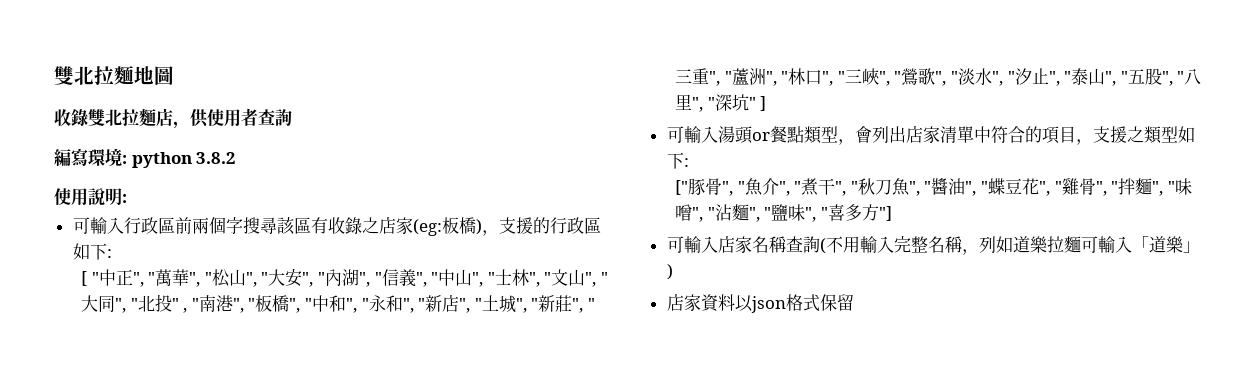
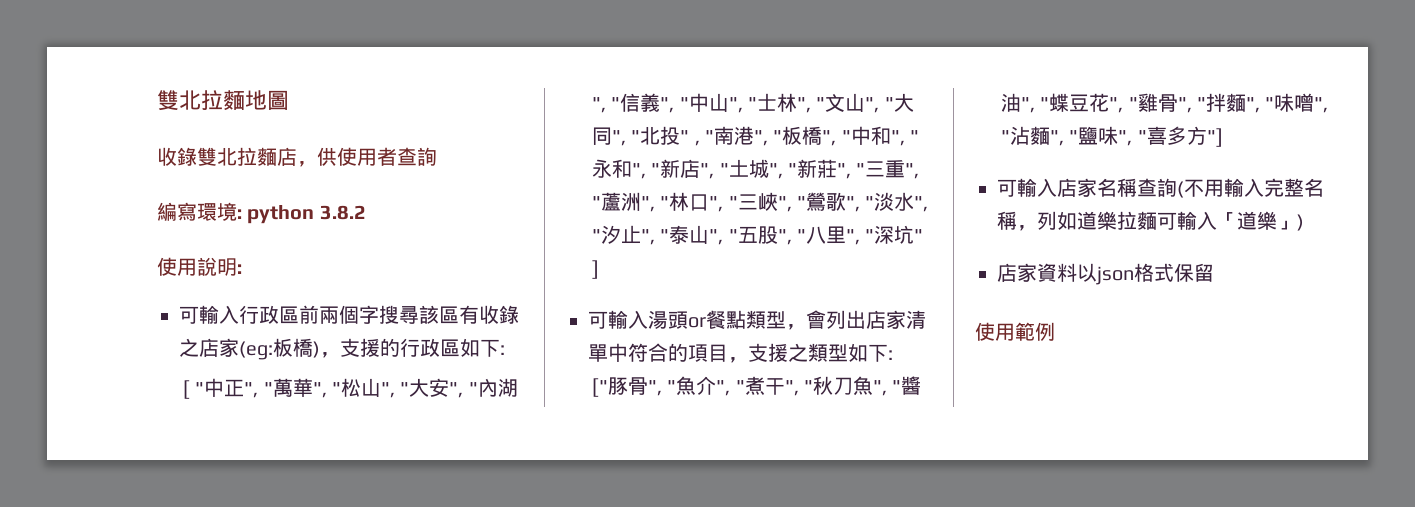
(854, 302) none -> [975,322,1055,341] // 使用範例

